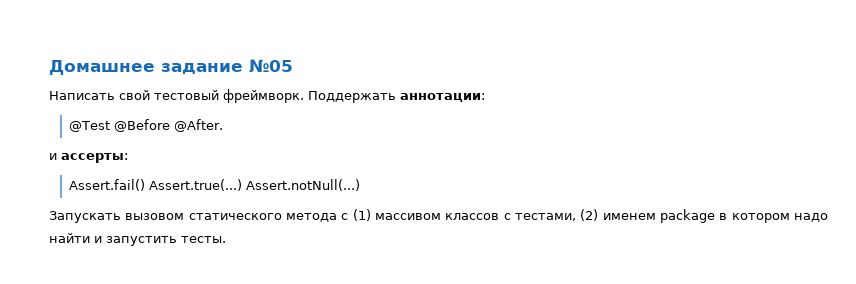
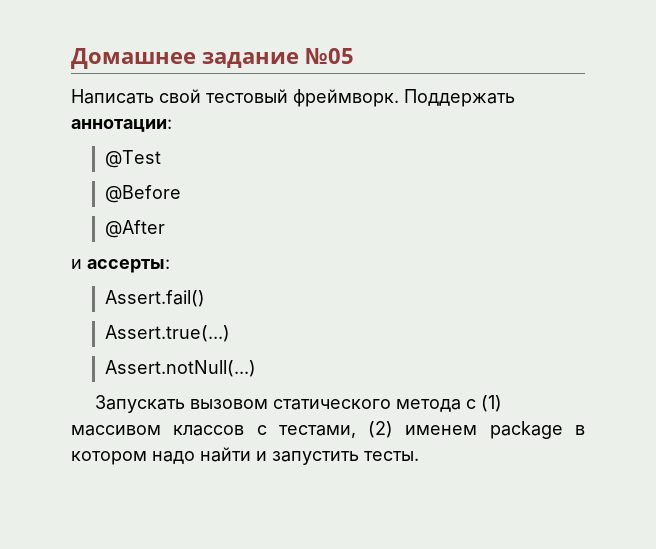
(110, 126) none -> (161, 159) //
[173,119,223,132] @After. -> [104,220,165,238] // @After
(145, 185) none -> (205, 298) //
(242, 185) none -> (230, 333) //

